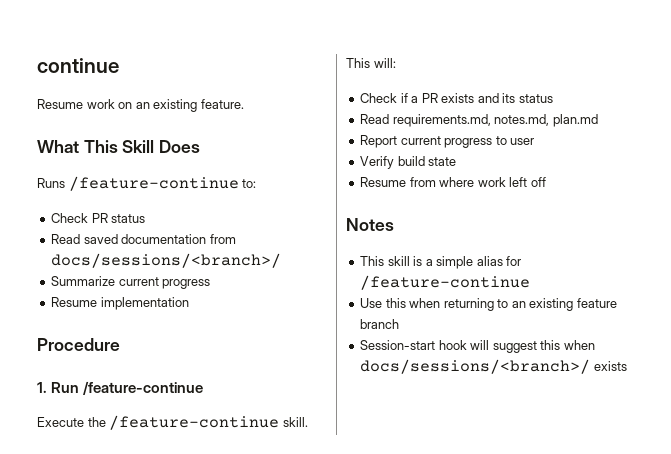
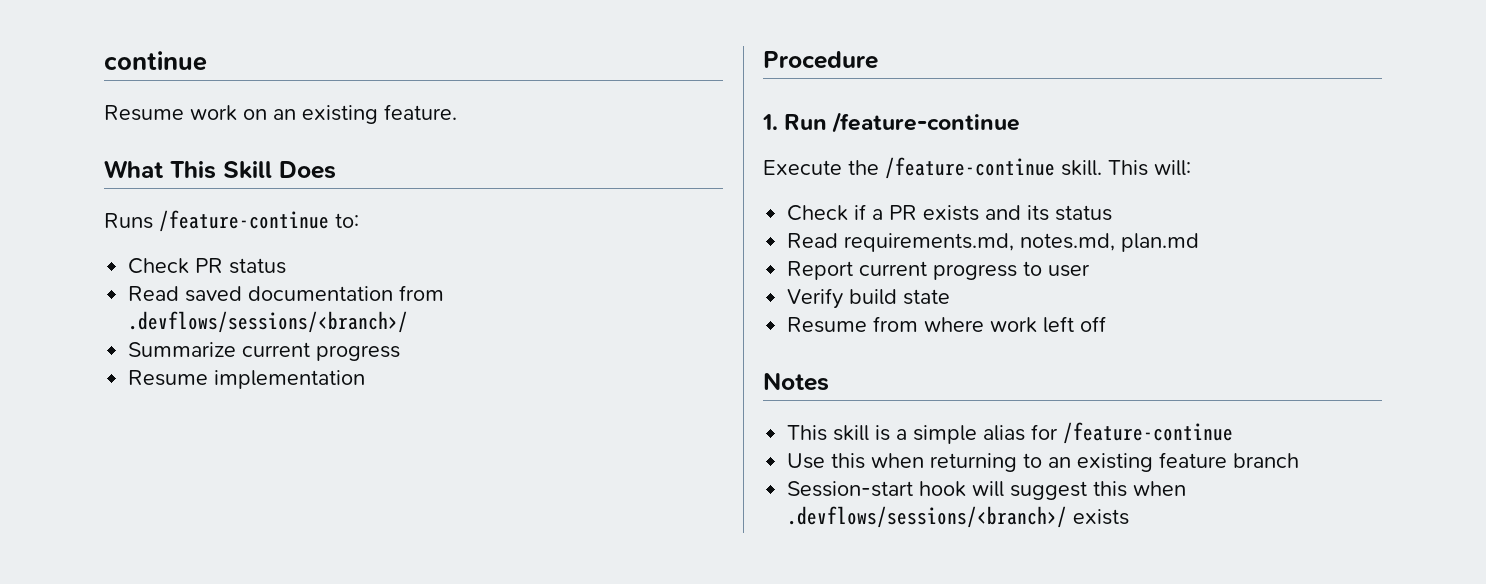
[51,253,282,268] docs/sessions/<branch>/ -> [128,311,409,333] .devflows/sessions/<branch>/
[360,359,591,374] docs/sessions/<branch>/ -> [787,506,1068,528] .devflows/sessions/<branch>/

